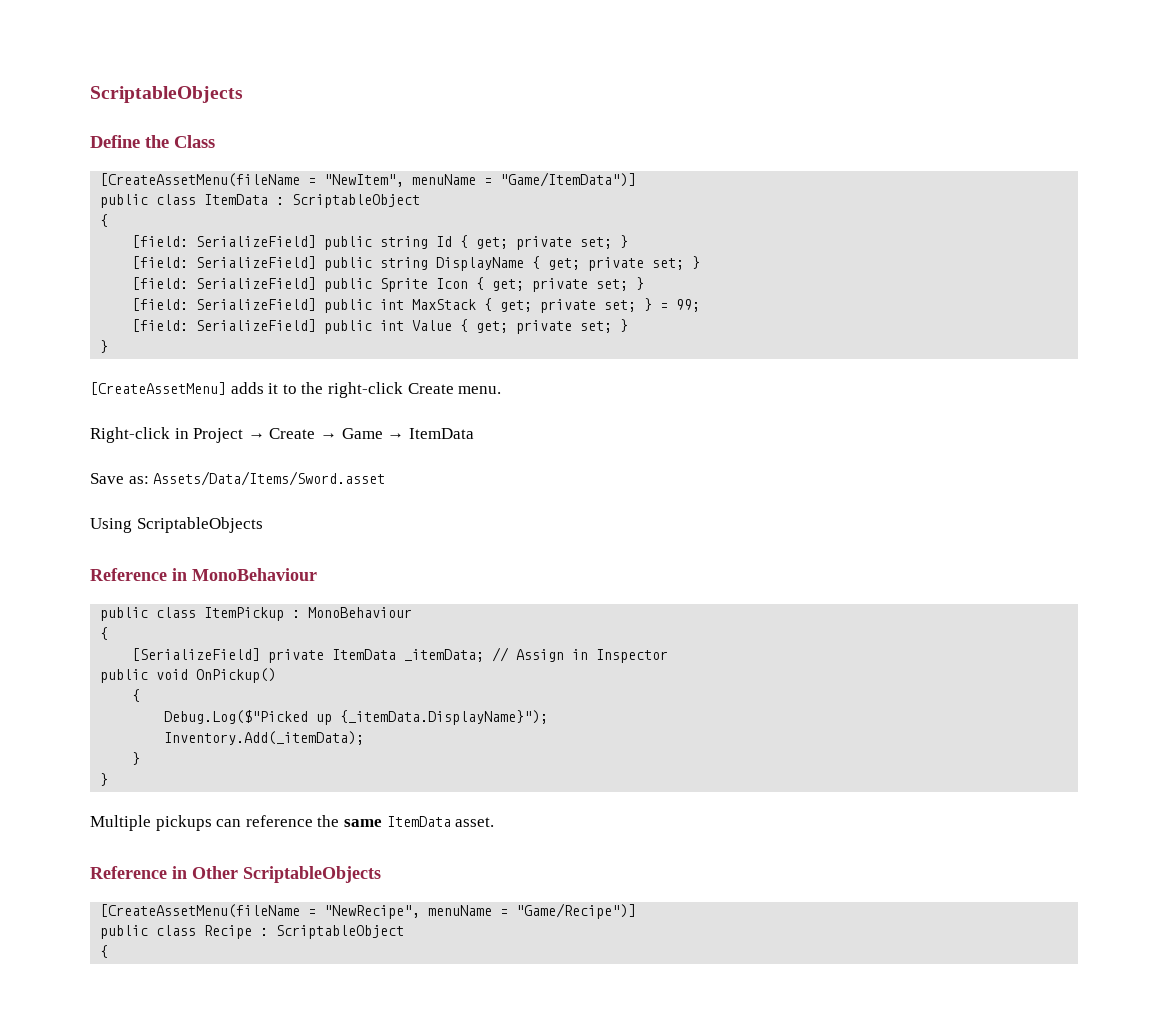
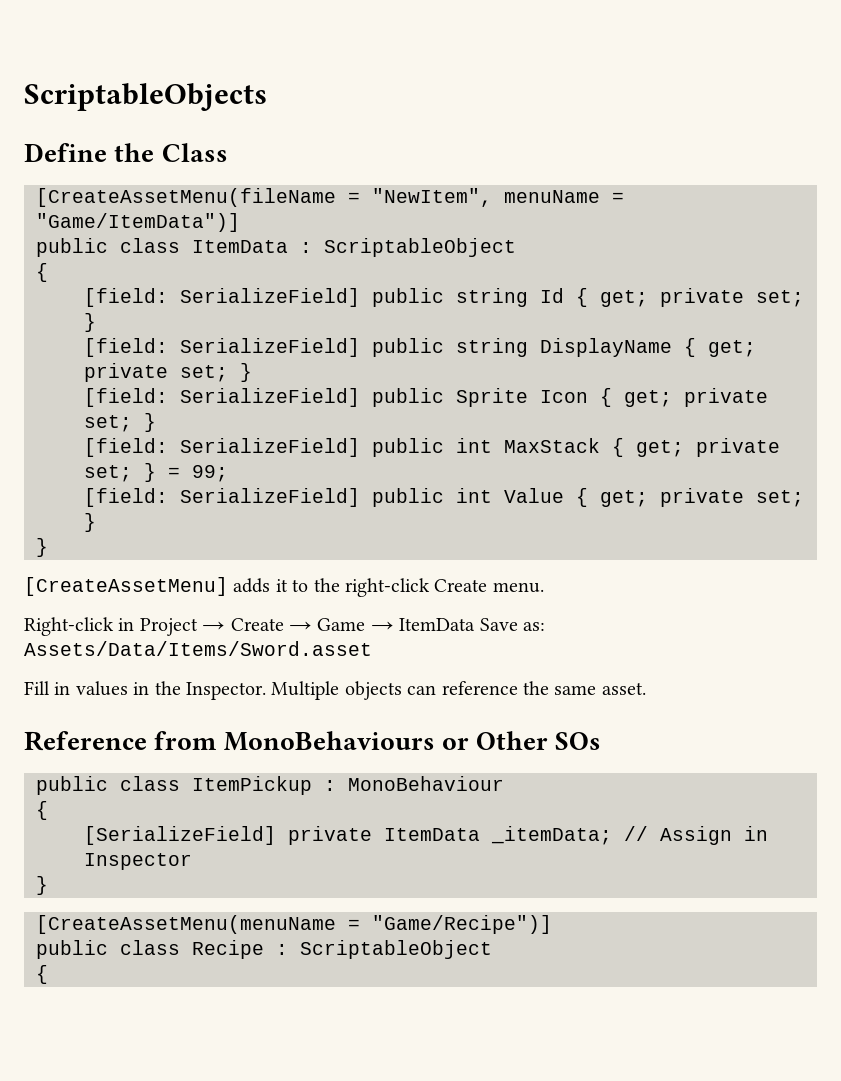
(474, 433) // -> (476, 624) none
[90,517,263,533] [90,568,317,581] Using ScriptableObjects // Reference in MonoBehaviour -> [24,681,646,700] [24,731,602,751] Fill in values in the Inspector. Multiple objects can reference the same asset. // Reference from MonoBehaviours or Other SOs
[100,668,277,683] [132,689,141,702] [164,710,549,725] [164,731,365,745] [132,752,141,765] [100,773,109,786] [90,815,495,831] [90,866,381,883] [100,904,493,919] public void OnPickup() // { // Debug.Log($"Picked up {_itemData.DisplayName}"); // Inventory.Add(_itemData); // } // } // Multiple pickups can reference the same ItemData asset. // Reference in Other ScriptableObjects // [CreateAssetMenu(fileName = "NewRecipe", menuName -> [36,876,48,895] [36,915,336,934] } // [CreateAssetMenu(menuName

